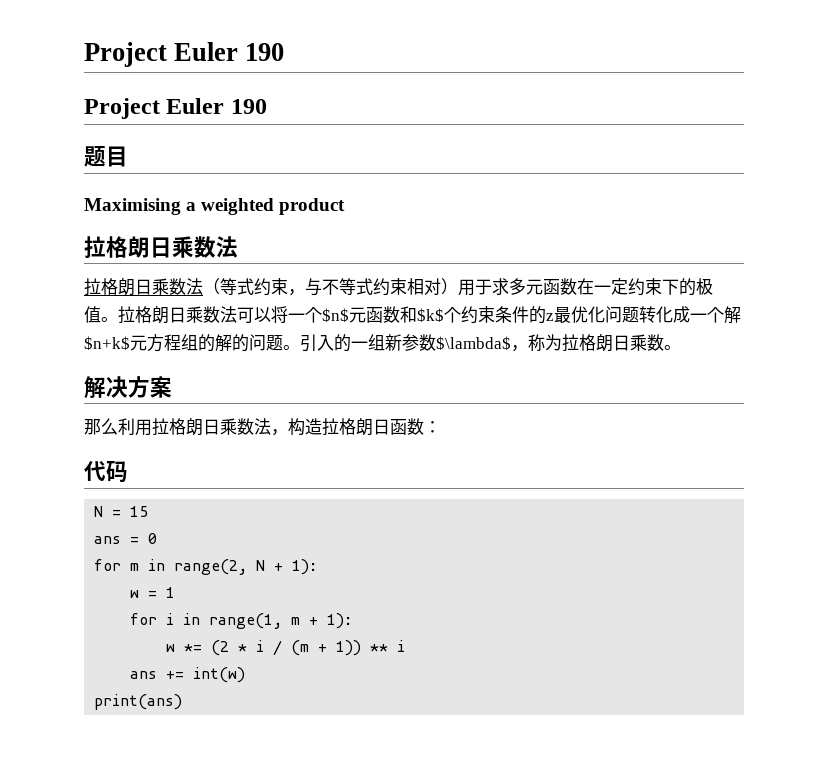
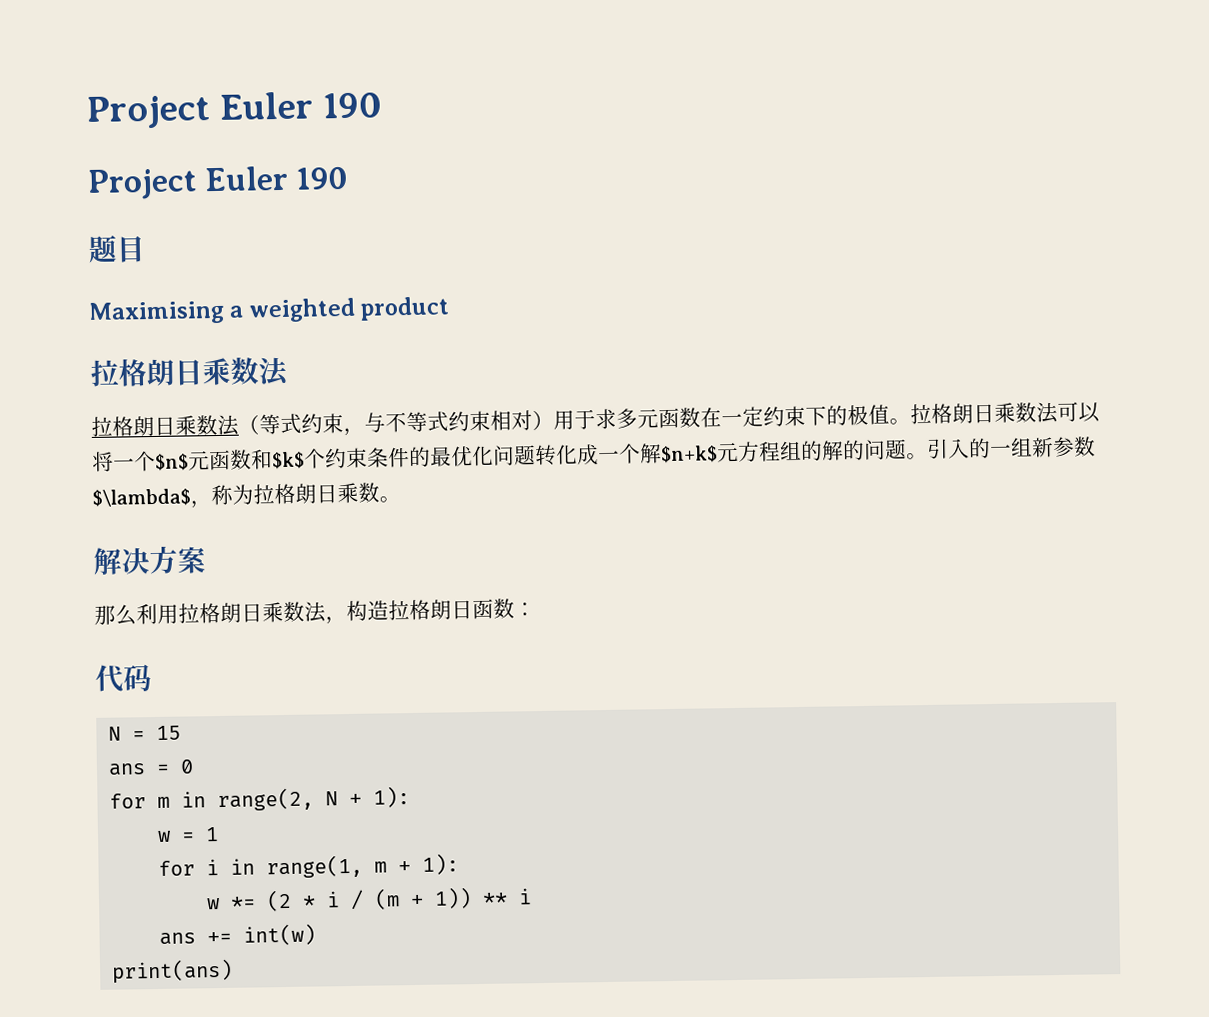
[546,313,554,321] z -> (431, 457) none

